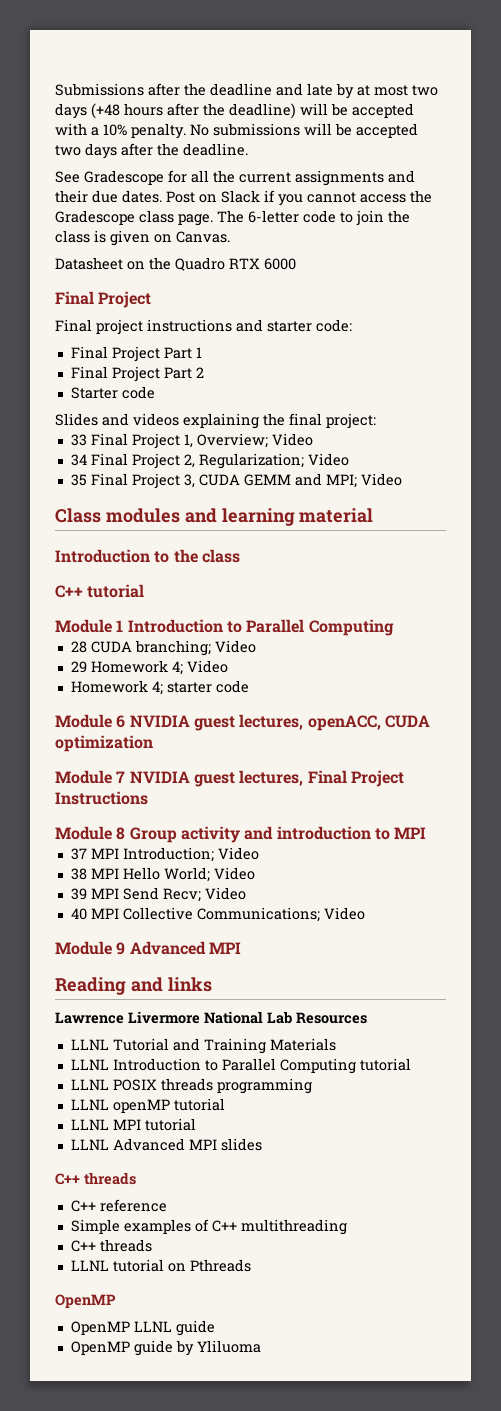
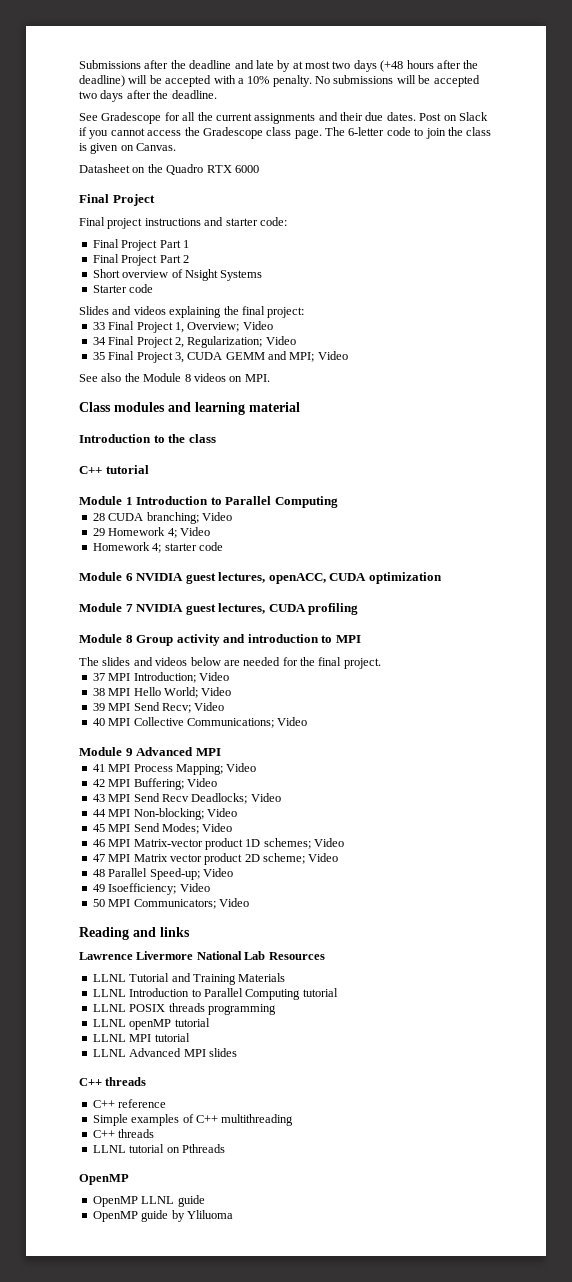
(204, 372) none -> [92,269,263,281] // Short overview of Nsight Systems
(402, 479) none -> [79,373,270,382] // See also the Module 8 videos on MPI.
[307,770,404,787] [55,791,148,805] Final Project Instructions -> [268,603,359,615] CUDA profiling
(427, 833) none -> [79,657,381,669] // The slides and videos below are needed for the final project.
(241, 948) none -> [92,763,257,775] [92,778,217,790] [92,793,281,804] [92,808,237,820] [92,823,233,834] [92,838,344,850] [92,853,339,865] [92,868,233,880] [92,883,210,895] [92,898,249,909] // 41 MPI Process Mapping; Video // 42 MPI Buffering; Video // 43 MPI Send Recv Deadlocks; Video // 44 MPI Non-blocking; Video // 45 MPI Send Modes; Video // 46 MPI Matrix-vector product 1D schemes; Video // 47 MPI Matrix vector product 2D scheme; Video // 48 Parallel Speed-up; Video // 49 Isoefficiency; Video // 50 MPI Communicators; Video

